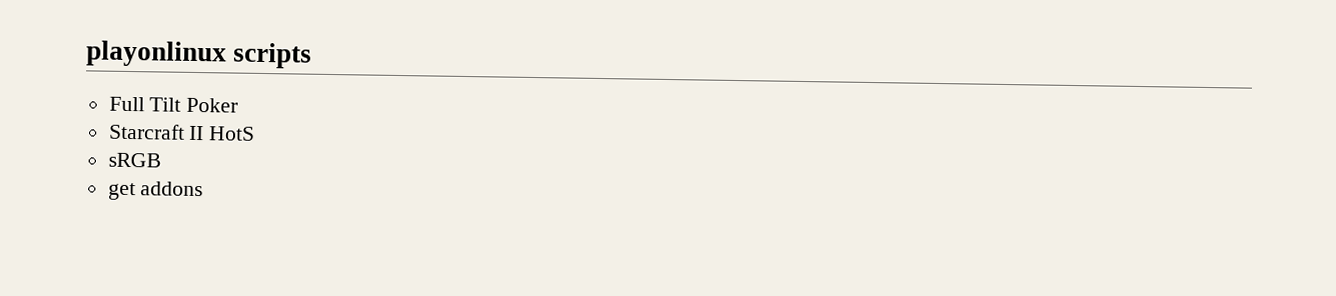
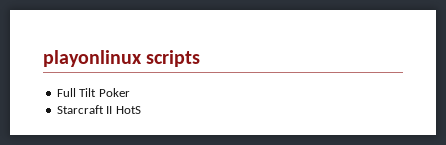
[107,152,161,168] [107,181,204,201] // sRGB // get addons -> (141, 110) none

